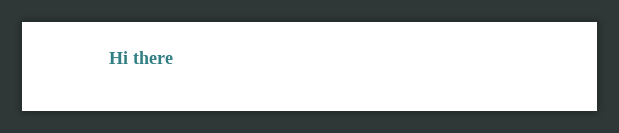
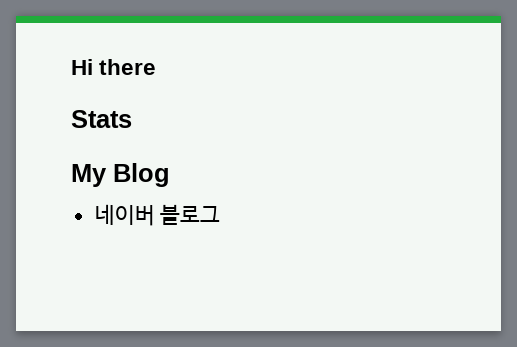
(173, 57) none -> [71,110,132,128] [71,163,170,187] [94,204,221,226] // Stats // My Blog // 네이버 블로그

